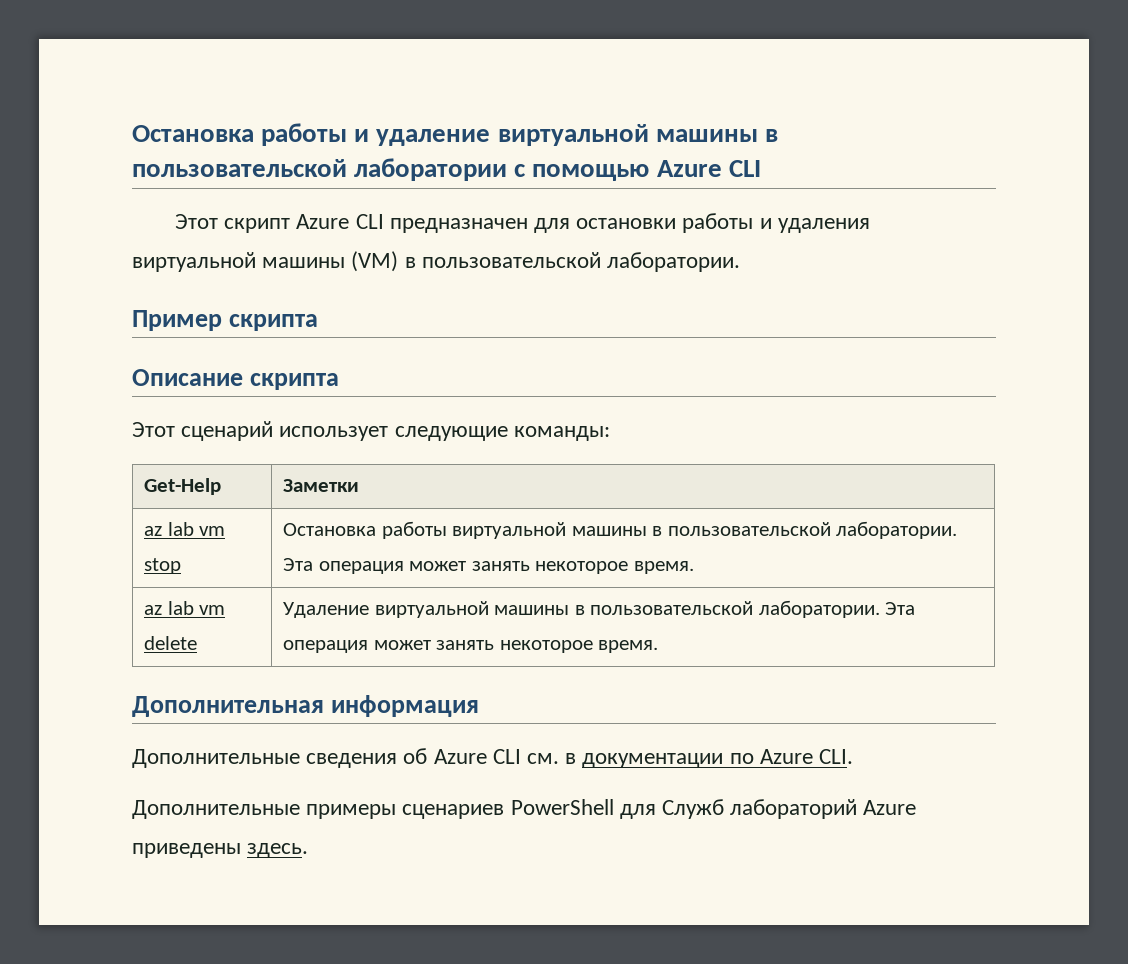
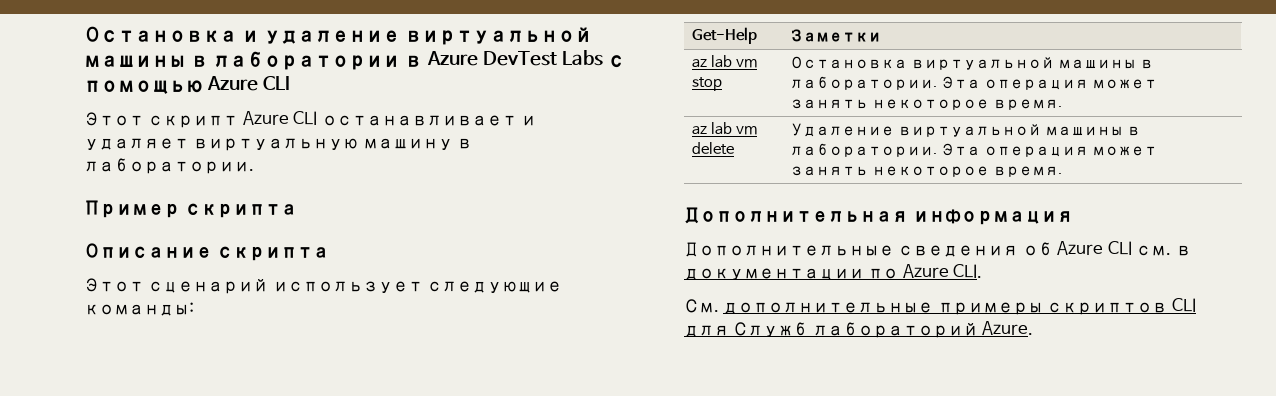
[132,123,348,146] Остановка работы -> [84,26,237,43] Остановка
[132,158,508,181] пользовательской лаборатории -> [213,50,603,70] лаборатории в Azure DevTest Labs
[389,213,870,233] [132,251,601,272] предназначен для остановки работы и удаления виртуальной машины (VM) в пользовательской -> [321,115,537,126] [84,138,473,151] останавливает и удаляет виртуальную машину в
[381,521,831,539] работы виртуальной машины в пользовательской -> [911,57,1154,70] виртуальной машины в
[590,601,754,615] пользовательской -> (1141, 131) none
[132,799,917,819] [132,843,309,858] Дополнительные примеры сценариев PowerShell для Служб лабораторий Azure приведены здесь. -> [684,298,1196,315] [684,321,1034,338] См. дополнительные примеры скриптов CLI для Служб лабораторий Azure.

